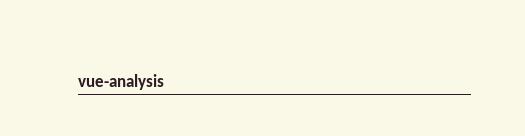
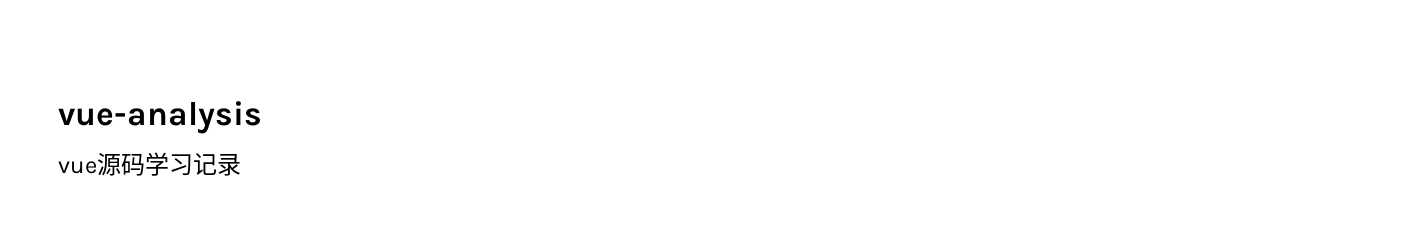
(164, 82) none -> [58,152,241,176] // vue源码学习记录

